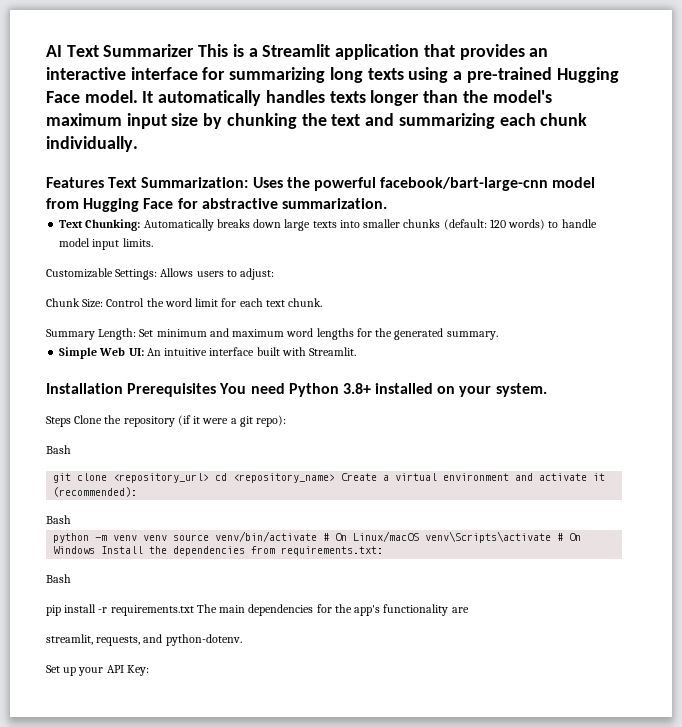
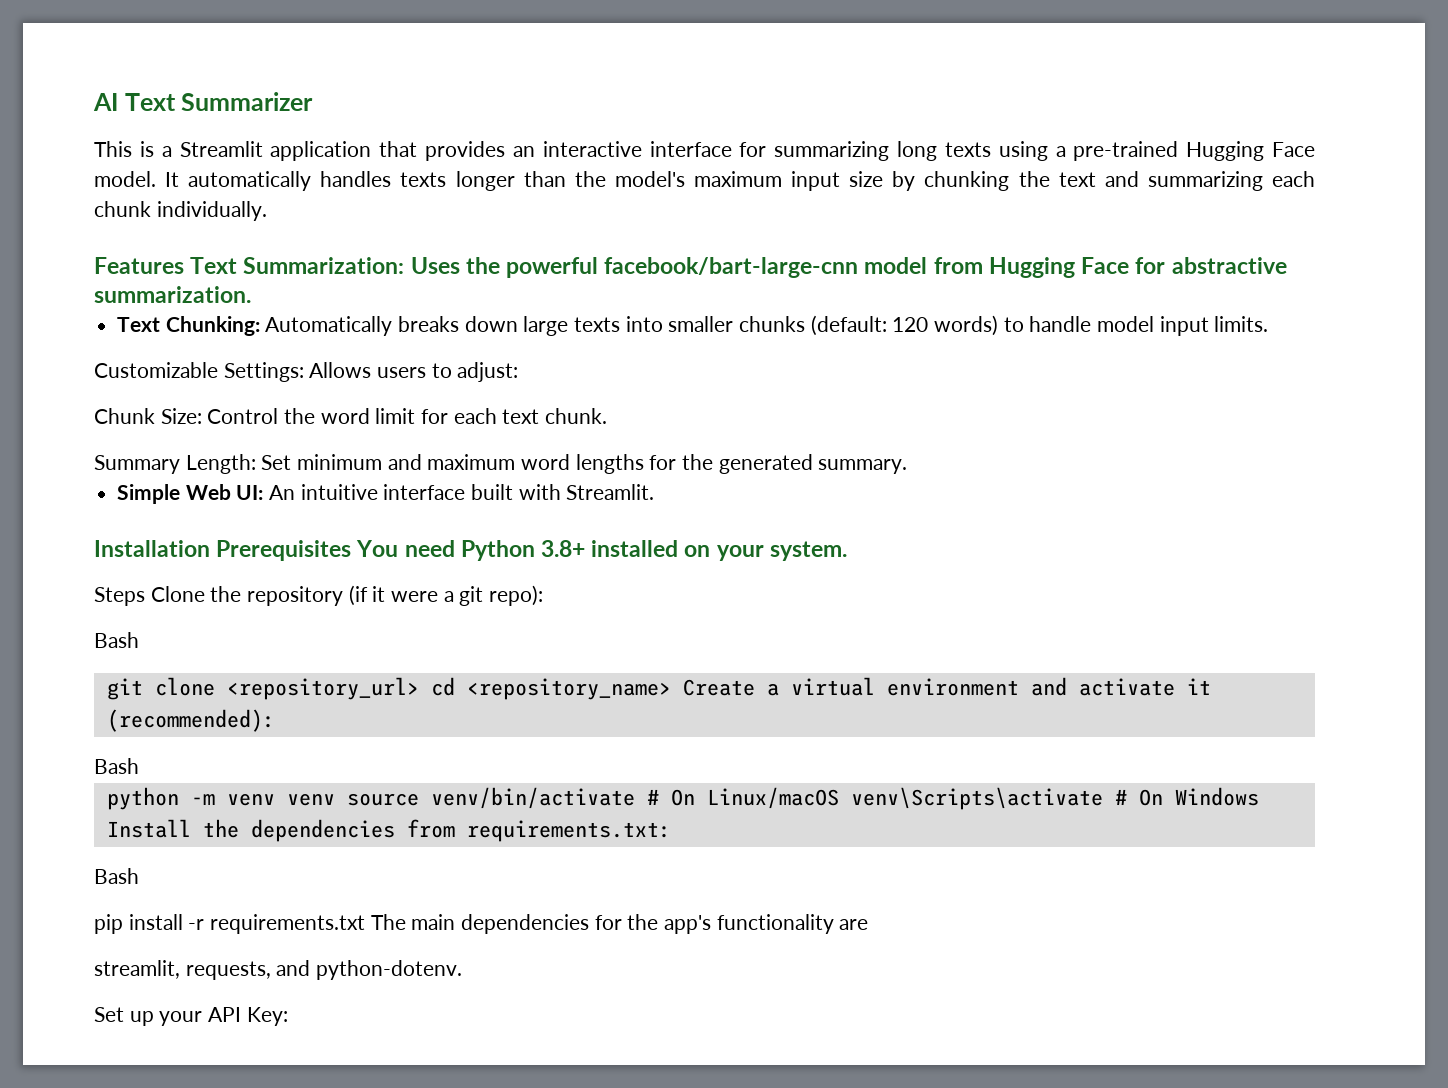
(195, 50) none -> (314, 101) //

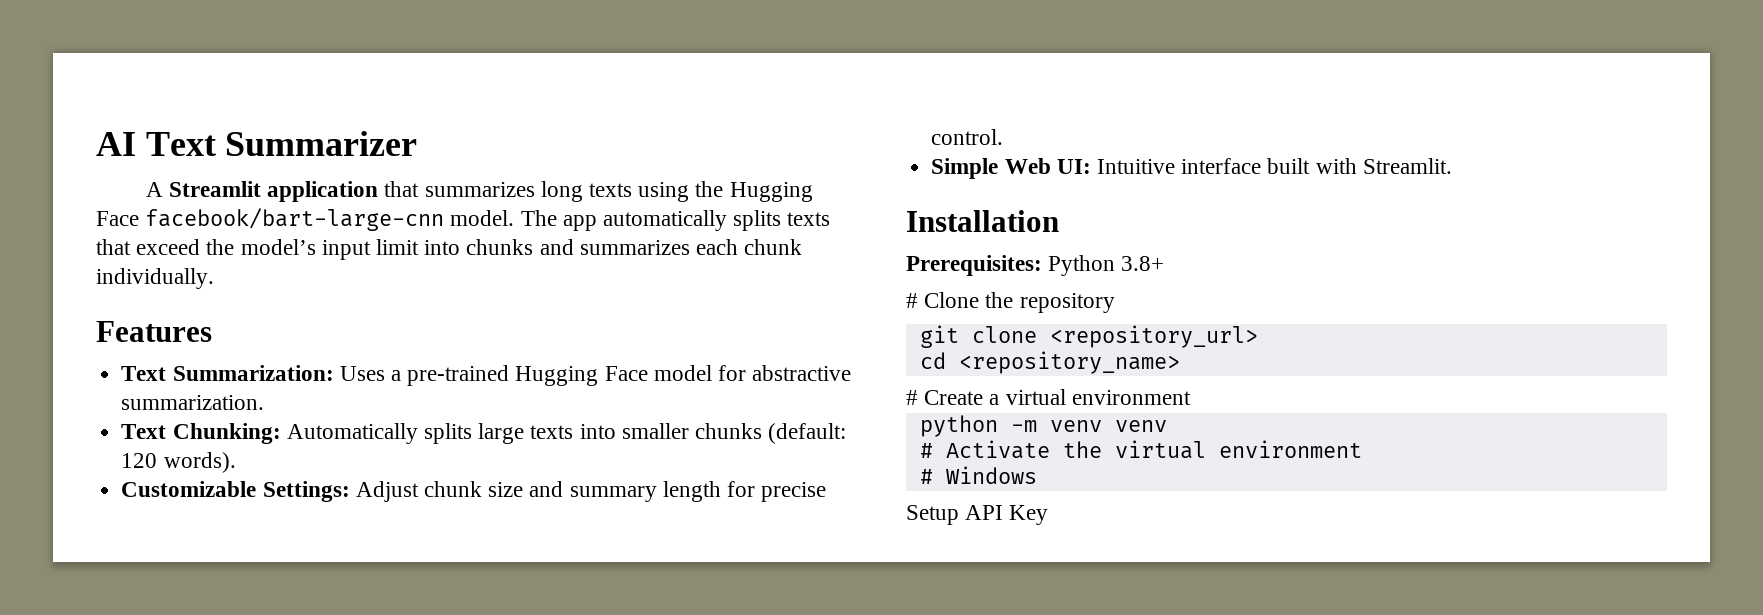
[94,141,1315,161] [94,171,1263,191] This is a Streamlit application that provides an interactive interface for summarizing long texts using a pre-trained Hugging Face model. It automatically handles texts longer than the model's maximum input size by chunking the text and summarizing -> [145,181,813,202] [96,208,831,231] [96,239,690,260] A Streamlit application that summarizes long texts using the Hugging Face facebook/bart-large-cnn model. The app automatically splits texts that exceed the model’s input limit into chunks and summarizes
(184, 265) none -> (212, 331) //
[465,257,1130,278] the powerful facebook/bart-large-cnn model from Hugging Face -> [390,365,712,386] a pre-trained Hugging Face model
[398,316,518,332] breaks down -> [423,423,472,444] splits
[934,315,1269,336] [94,362,519,382] [94,408,608,424] [94,454,908,474] words) to handle model input limits. // Customizable Settings: Allows users to adjust: // Chunk Size: Control the word limit for each text chunk. // Summary Length: Set minimum and maximum word lengths for the generated summary. -> [163,452,236,473] [121,481,827,502] [931,129,1004,145] words). // Customizable Settings: Adjust chunk size and summary length for precise control.
[269,484,378,500] An intuitive -> [1096,159,1175,174] Intuitive
[216,540,455,561] Prerequisites You need -> [906,255,1042,276] // Prerequisites:
[591,540,847,561] [94,585,544,606] [94,632,139,648] installed on your system. // Steps Clone the repository (if it were a git repo): // Bash -> [906,292,1115,313] // # Clone the repository
(419, 688) none -> (1258, 336) //
(671, 689) none -> [906,390,918,405] // #
[1030,677,1211,696] [106,709,275,732] [94,758,139,774] and activate it (recommended): // Bash -> (1191, 397) none
[346,787,1259,810] [106,819,671,842] [94,868,139,884] [94,914,869,934] [94,960,463,980] [94,1007,288,1026] source venv/bin/activate # On Linux/macOS venv\Scripts\activate # On Windows Install the dependencies from requirements.txt: // Bash // pip install -r requirements.txt The main dependencies for the app's functionality are // streamlit, requests, and python-dotenv. // Set up your API Key: -> [919,440,1362,459] [919,466,1037,484] [906,505,1049,525] // # Activate the virtual environment // # Windows // Setup API Key

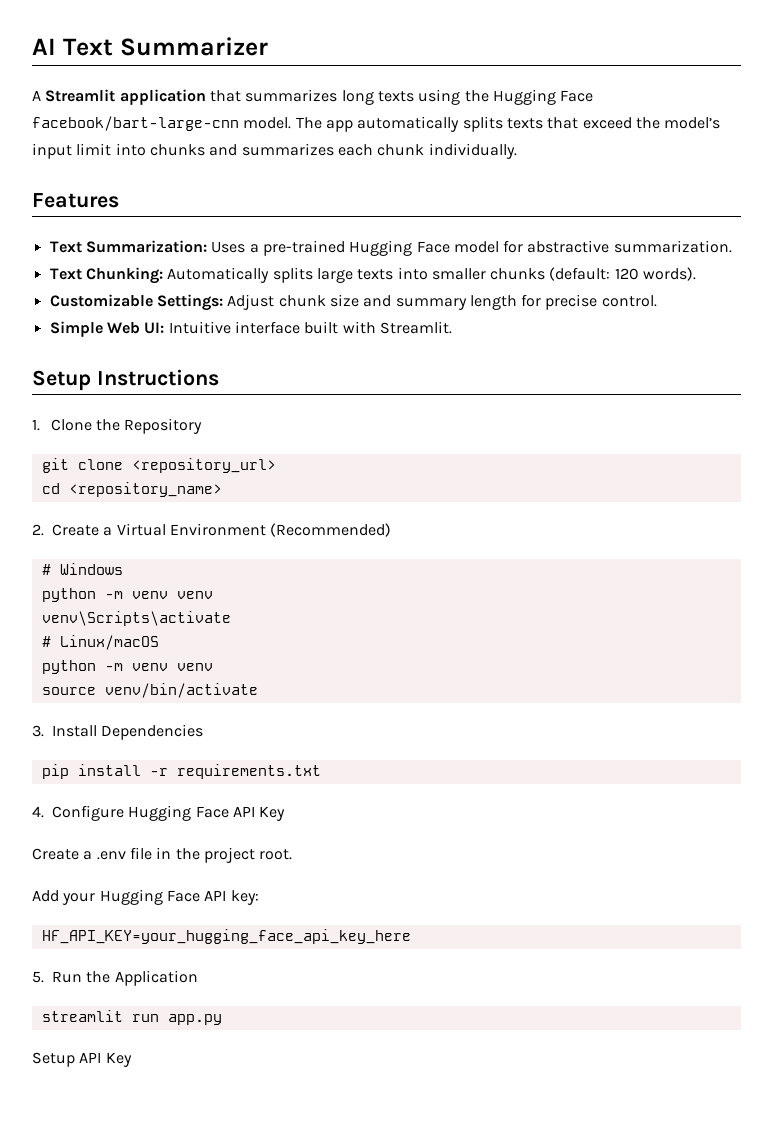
[906,210,1059,232] [906,255,1165,276] [906,293,918,308] Installation // Prerequisites: Python 3.8+ // # -> [32,369,219,391] [32,419,40,431] Setup Instructions // 1.
[1019,293,1115,313] repository -> [124,418,203,434] Repository
[906,389,1191,405] [919,415,1167,437] [919,440,1362,459] [919,466,1037,484] # Create a virtual environment // python -m venv venv // # Activate the virtual environment // # Windows -> [32,523,392,537] [41,563,123,575] [41,588,213,602] [41,611,231,626] [41,635,159,650] [41,660,213,674] [41,683,258,698] [32,724,204,740] [41,764,321,779] [32,805,286,821] [32,847,293,863] [32,889,259,905] [41,929,411,944] [32,970,198,986] [41,1010,222,1025] 2. Create a Virtual Environment (Recommended) // # Windows // python -m venv venv // venv\Scripts\activate // # Linux/macOS // python -m venv venv // source venv/bin/activate // 3. Install Dependencies // pip install -r requirements.txt // 4. Configure Hugging Face API Key // Create a .env file in the project root. // Add your Hugging Face API key: // HF_API_KEY=your_hugging_face_api_key_here // 5. Run the Application // streamlit run app.py

